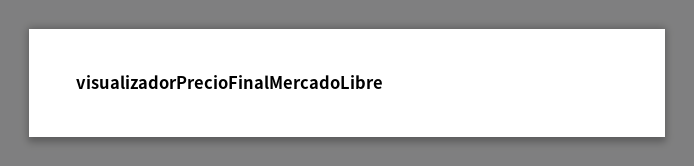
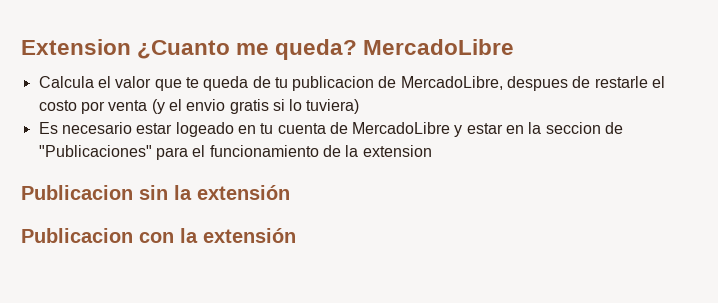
[76,75,383,89] visualizadorPrecioFinalMercadoLibre -> [21,39,515,60] [38,76,666,91] [38,99,360,114] [38,122,624,137] [38,145,432,160] [21,185,290,200] [21,228,296,243] Extension ¿Cuanto me queda? MercadoLibre // Calcula el valor que te queda de tu publicacion de MercadoLibre, despues de restarle el costo por venta (y el envio gratis si lo tuviera) // Es necesario estar logeado en tu cuenta de MercadoLibre y estar en la seccion de "Publicaciones" para el funcionamiento de la extension // Publicacion sin la extensión // Publicacion con la extensión

